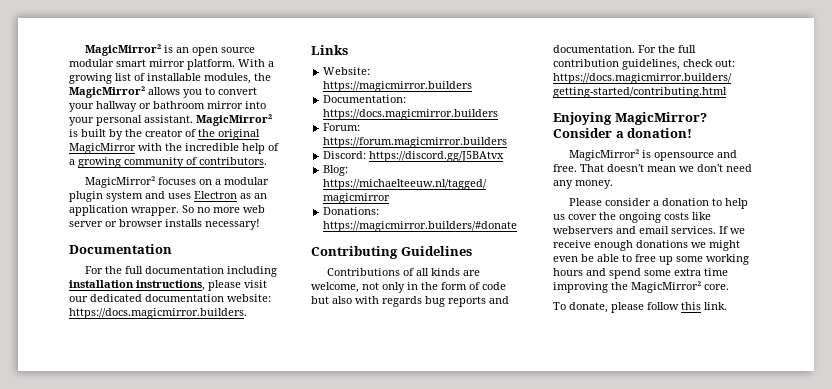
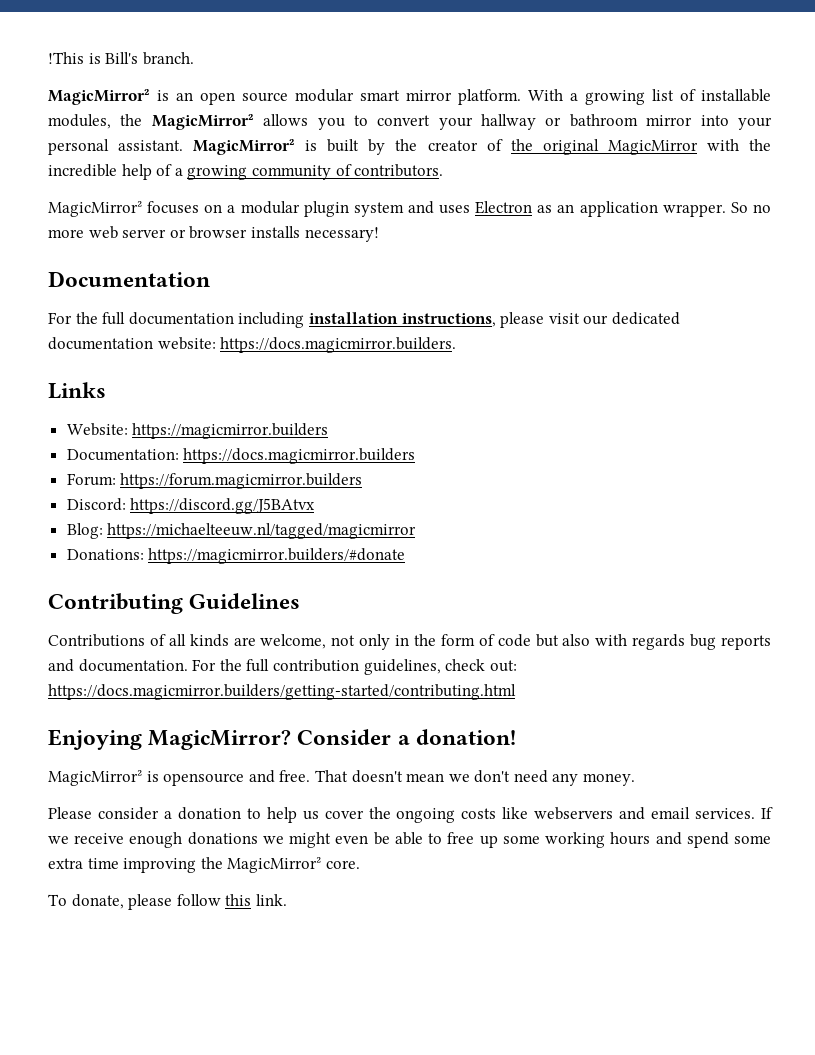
(85, 50) none -> [48,52,194,65] !This is Bill's branch. //

